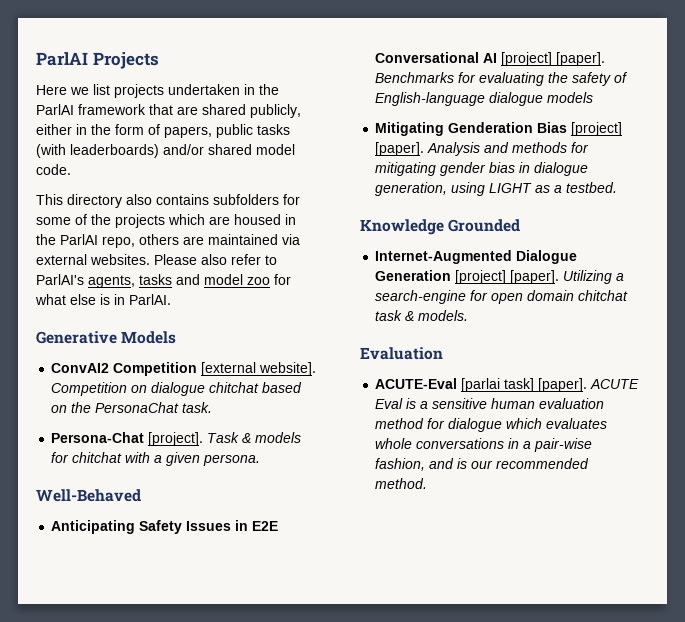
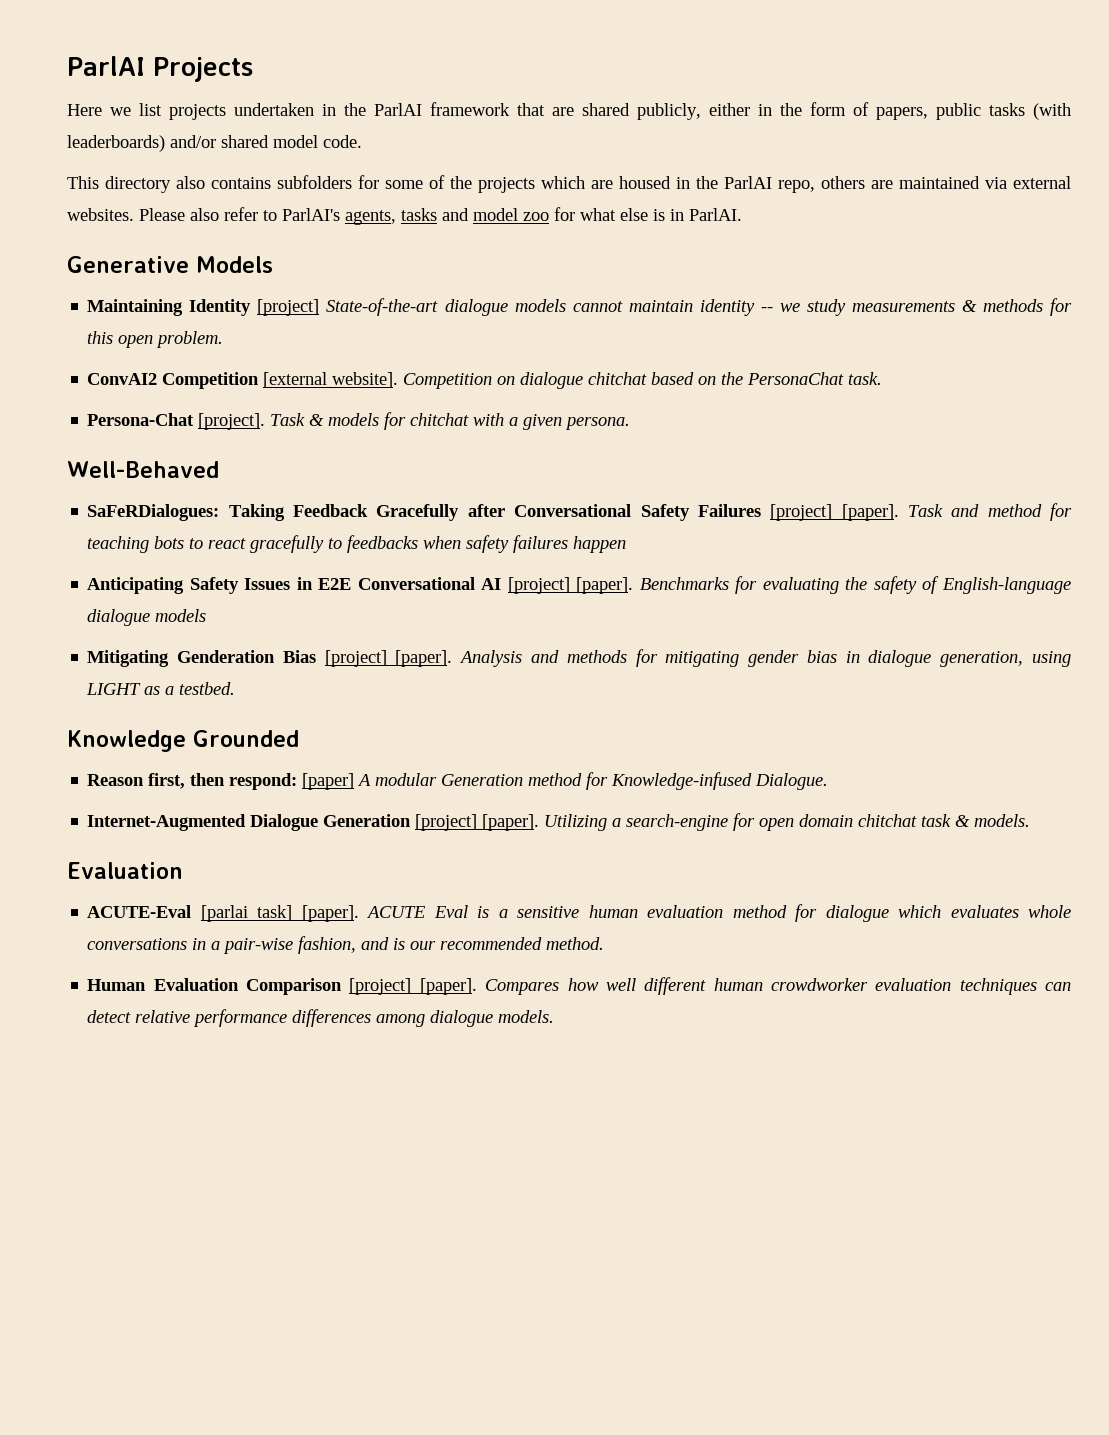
(177, 337) none -> [87,298,1072,316] [87,331,224,348] // Maintaining Identity [project] State-of-the-art dialogue models cannot maintain identity -- we study measurements & methods for this open problem.
(141, 495) none -> [87,503,1073,521] [87,535,627,553] // SaFeRDialogues: Taking Feedback Gracefully after Conversational Safety Failures [project] [paper]. Task and method for teaching bots to react gracefully to feedbacks when safety failures happen
(521, 225) none -> [87,772,829,790] // Reason first, then respond: [paper] A modular Generation method for Knowledge-infused Dialogue.
(428, 483) none -> [87,977,1072,995] [87,1009,555,1027] // Human Evaluation Comparison [project] [paper]. Compares how well different human crowdworker evaluation techniques can detect relative performance differences among dialogue models.

